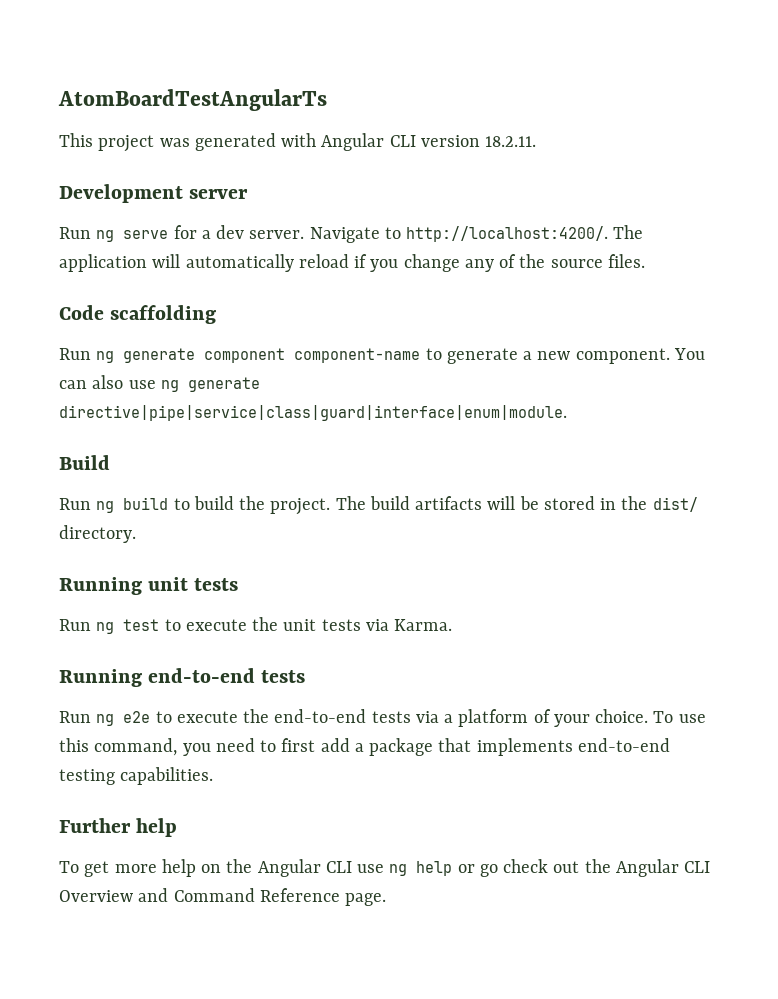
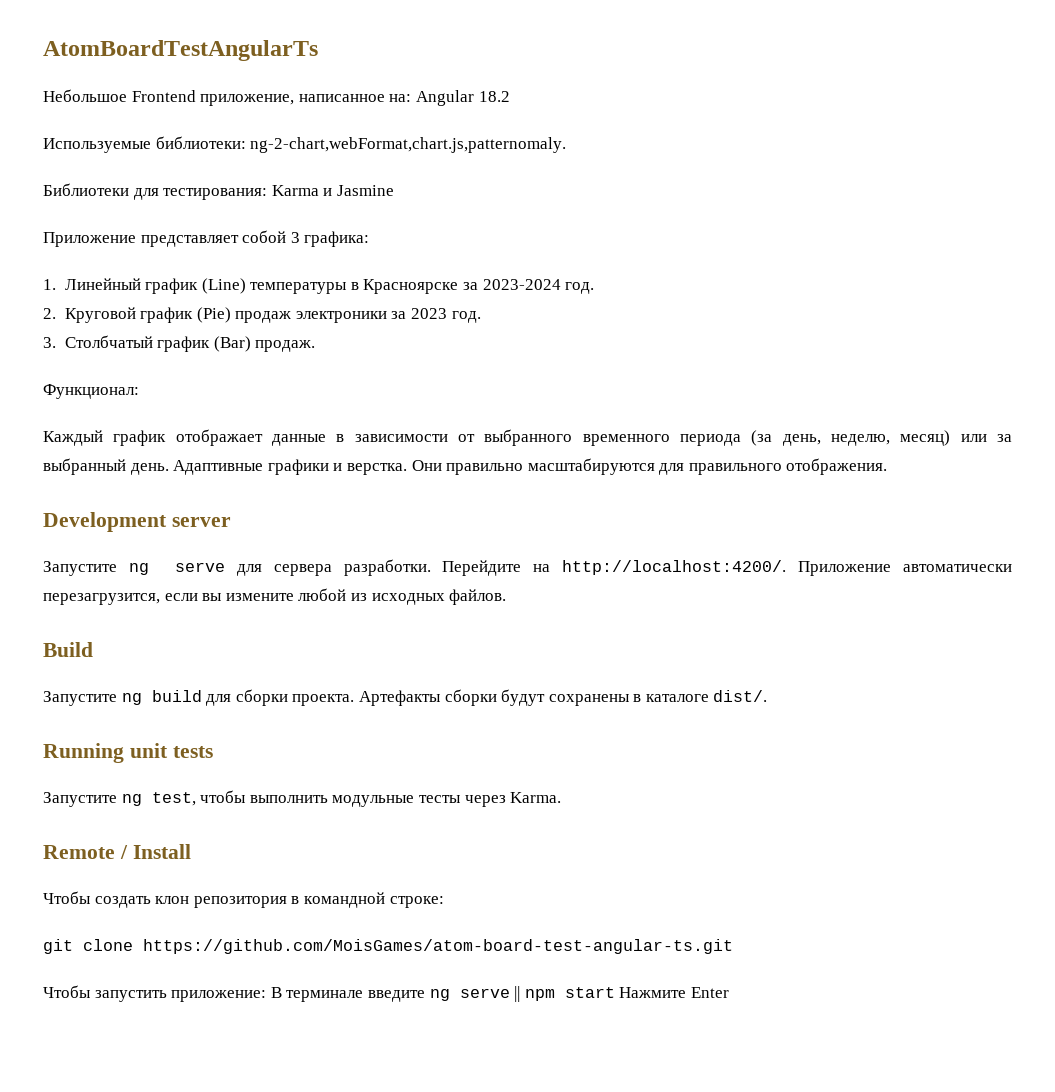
[59,133,537,152] This project was generated with Angular CLI version 18.2.11. -> [43,89,510,106] [43,136,567,153] [43,183,394,200] [43,230,370,247] [43,278,595,294] [43,307,481,323] [43,335,316,352] [43,384,139,399] [43,429,1013,446] [43,458,888,475] Небольшое Frontend приложение, написанное на: Angular 18.2 // Используемые библиотеки: ng-2-chart,webFormat,chart.js,patternomaly. // Библиотеки для тестирования: Karma и Jasmine // Приложение представляет собой 3 графика: // 1. Линейный график (Line) температуры в Красноярске за 2023-2024 год. // 2. Круговой график (Pie) продаж электроники за 2023 год. // 3. Столбчатый график (Bar) продаж. // Функционал: // Каждый график отображает данные в зависимости от выбранного временного периода (за день, неделю, месяц) или за выбранный день. Адаптивные графики и верстка. Они правильно масштабируются для правильного отображения.
[59,225,644,243] [59,254,645,272] [59,305,217,324] [59,348,705,364] [59,375,260,392] [59,405,567,421] Run ng serve for a dev server. Navigate to http://localhost:4200/. The application will automatically reload if you change any of the source files. // Code scaffolding // Run ng generate component component-name to generate a new component. You can also use ng generate directive|pipe|service|class|guard|interface|enum|module. -> [43,559,1012,576] [43,588,507,605] Запустите ng serve для сервера разработки. Перейдите на http://localhost:4200/. Приложение автоматически перезагрузится, если вы измените любой из исходных файлов.
[59,498,91,510] Run -> [43,691,117,706] Запустите
[173,496,698,515] [59,525,136,543] [59,577,239,595] [59,617,453,634] [59,668,306,687] [59,709,706,727] [59,738,670,756] [59,767,214,785] [59,818,178,837] [59,859,711,877] [59,888,387,906] to build the project. The build artifacts will be stored in the dist/ directory. // Running unit tests // Run ng test to execute the unit tests via Karma. // Running end-to-end tests // Run ng e2e to execute the end-to-end tests via a platform of your choice. To use this command, you need to first add a package that implements end-to-end testing capabilities. // Further help // To get more help on the Angular CLI use ng help or go check out the Angular CLI Overview and Command Reference page. -> [206,689,768,706] [43,743,213,763] [43,790,562,807] [43,844,191,859] [43,891,444,908] [43,939,733,954] [43,985,729,1002] для сборки проекта. Артефакты сборки будут сохранены в каталоге dist/. // Running unit tests // Запустите ng test, чтобы выполнить модульные тесты через Karma. // Remote / Install // Чтобы создать клон репозитория в командной строке: // git clone https://github.com/MoisGames/atom-board-test-angular-ts.git // Чтобы запустить приложение: В терминале введите ng serve || npm start Нажмите Enter

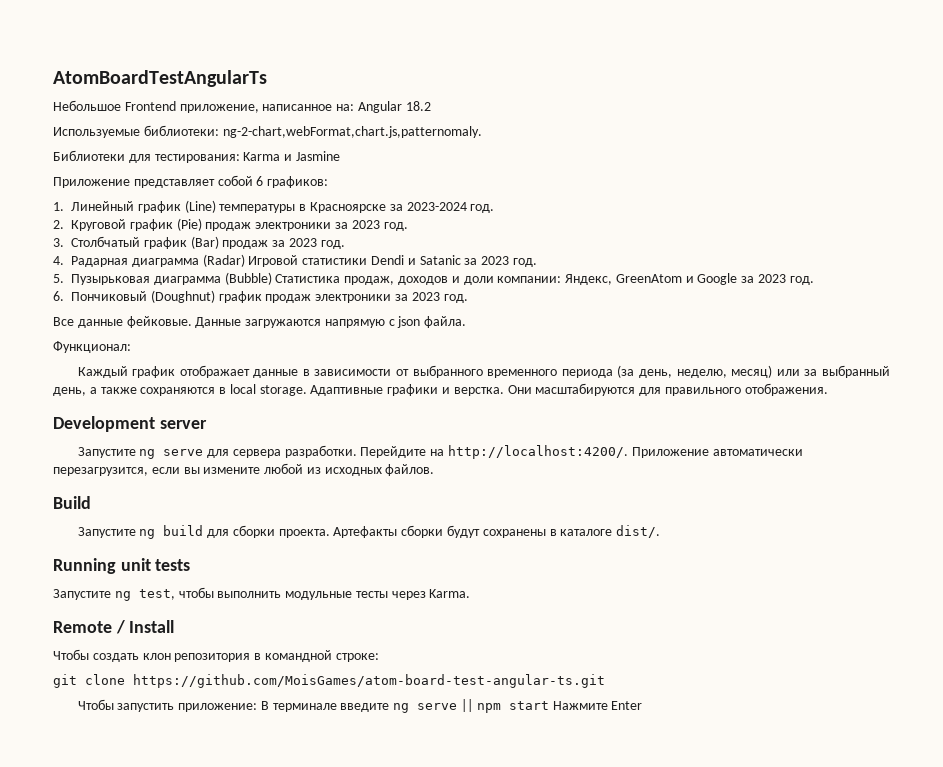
[290,231,370,247] 3 графика: -> [256,176,329,188] 6 графиков:
[255,340,316,352] продаж. -> [222,238,345,249] [53,254,537,267] [53,272,814,285] [53,290,468,303] [53,316,467,328] продаж за 2023 год. // 4. Радарная диаграмма (Radar) Игровой статистики Dendi и Satanic за 2023 год. // 5. Пузырьковая диаграмма (Bubble) Статистика продаж, доходов и доли компании: Яндекс, GreenAtom и Google за 2023 год. // 6. Пончиковый (Doughnut) график продаж электроники за 2023 год. // Все данные фейковые. Данные загружаются напрямую с json файла.
[130,463,169,475] день. -> [53,384,307,396] день, а также сохраняются в local storage.
[446,463,524,475] правильно -> (532, 389) none

